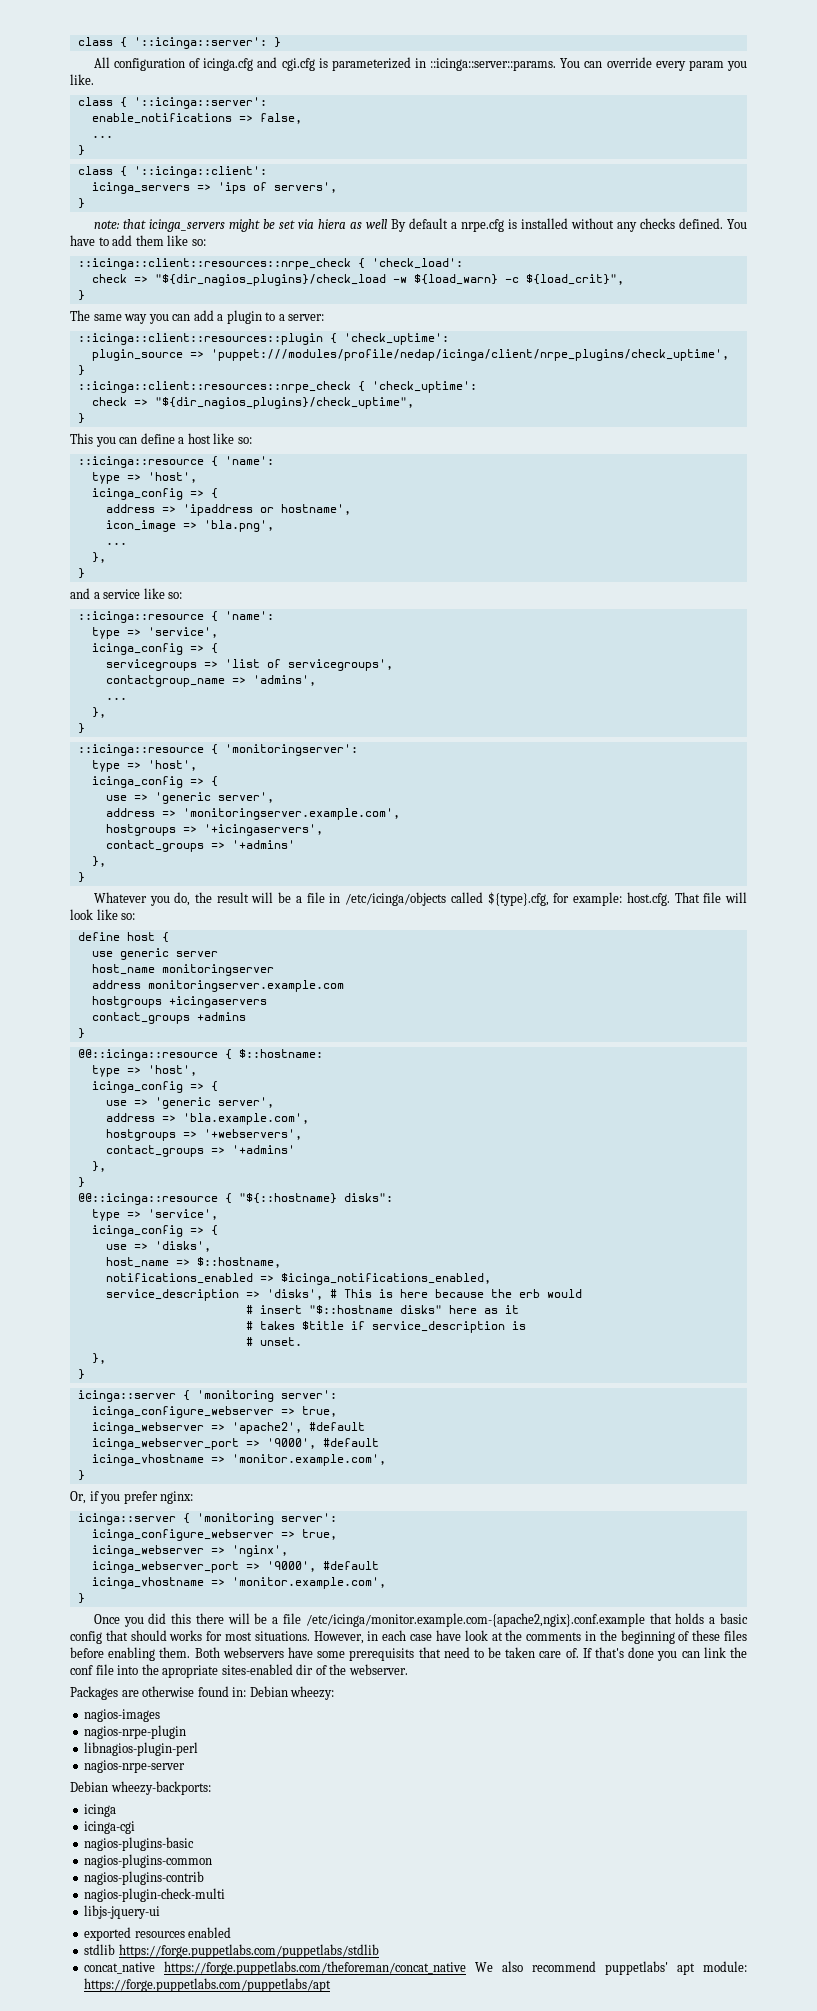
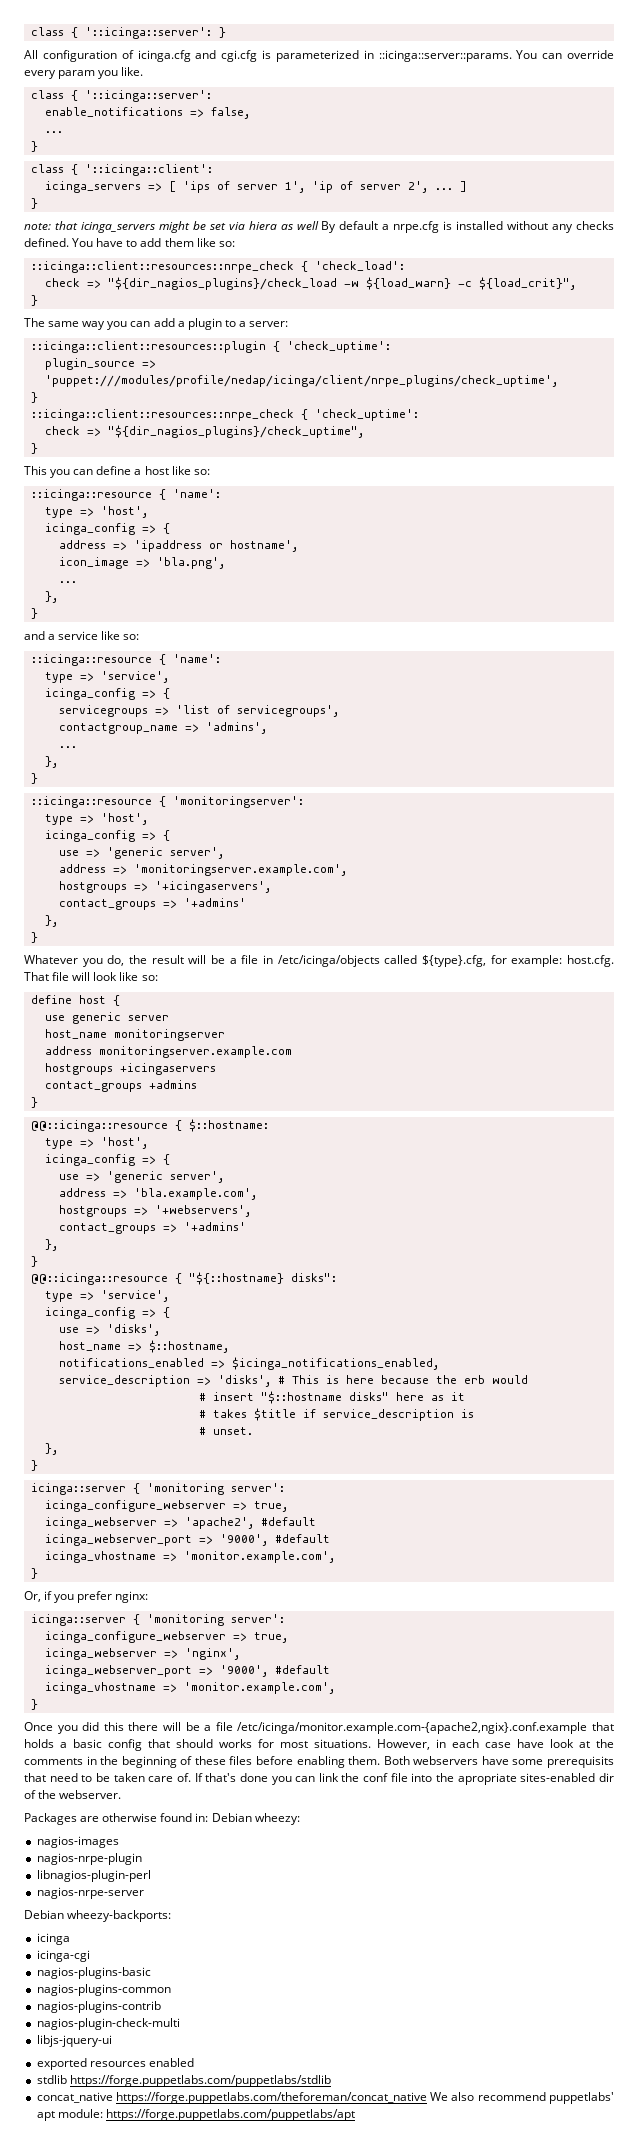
(211, 187) none -> [168,181,176,192] [
[273,182,337,193] servers', -> [236,181,467,193] server 1', 'ip of server 2', ... ]

